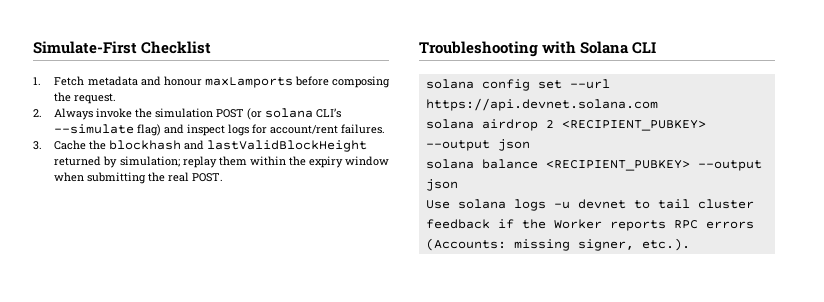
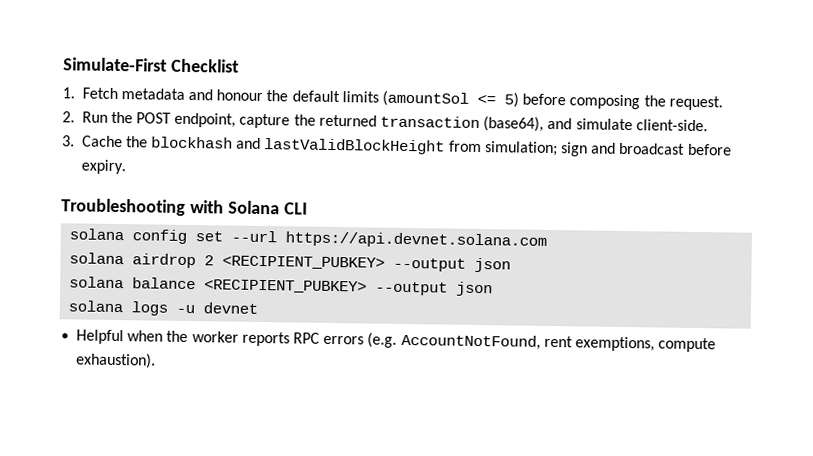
[204,77,293,88] maxLamports -> [266,90,520,108] the default limits (amountSol <= 5)
[54,108,342,120] [54,124,386,136] Always invoke the simulation POST (or solana CLI’s --simulate flag) and inspect logs for account/rent failures. -> [81,111,708,132] Run the POST endpoint, capture the returned transaction (base64), and simulate client-side.
[54,156,389,168] [54,172,224,184] returned by simulation; replay them within the expiry window when submitting the real POST. -> [448,140,732,157] [80,159,126,175] from simulation; sign and broadcast before expiry.
[425,200,450,209] Use -> (494, 289) none
[633,199,754,209] [425,219,754,231] [425,238,690,251] to tail cluster feedback if the Worker reports RPC errors (Accounts: missing signer, etc.). -> [76,329,717,353] [76,352,157,369] // Helpful when the worker reports RPC errors (e.g. AccountNotFound, rent exemptions, compute exhaustion).

